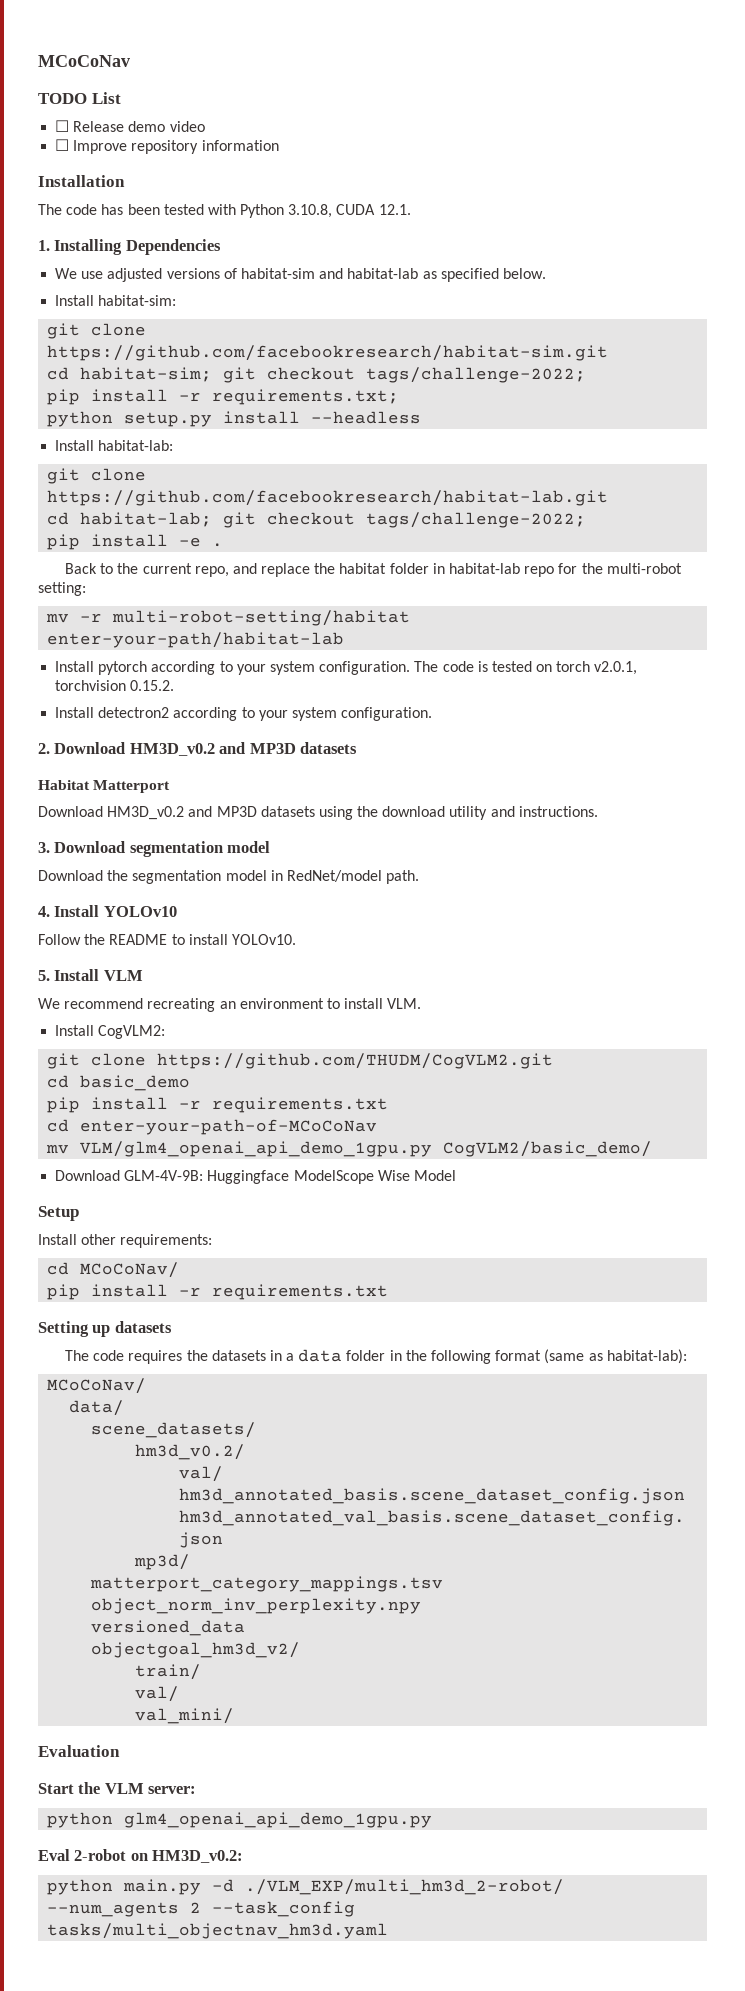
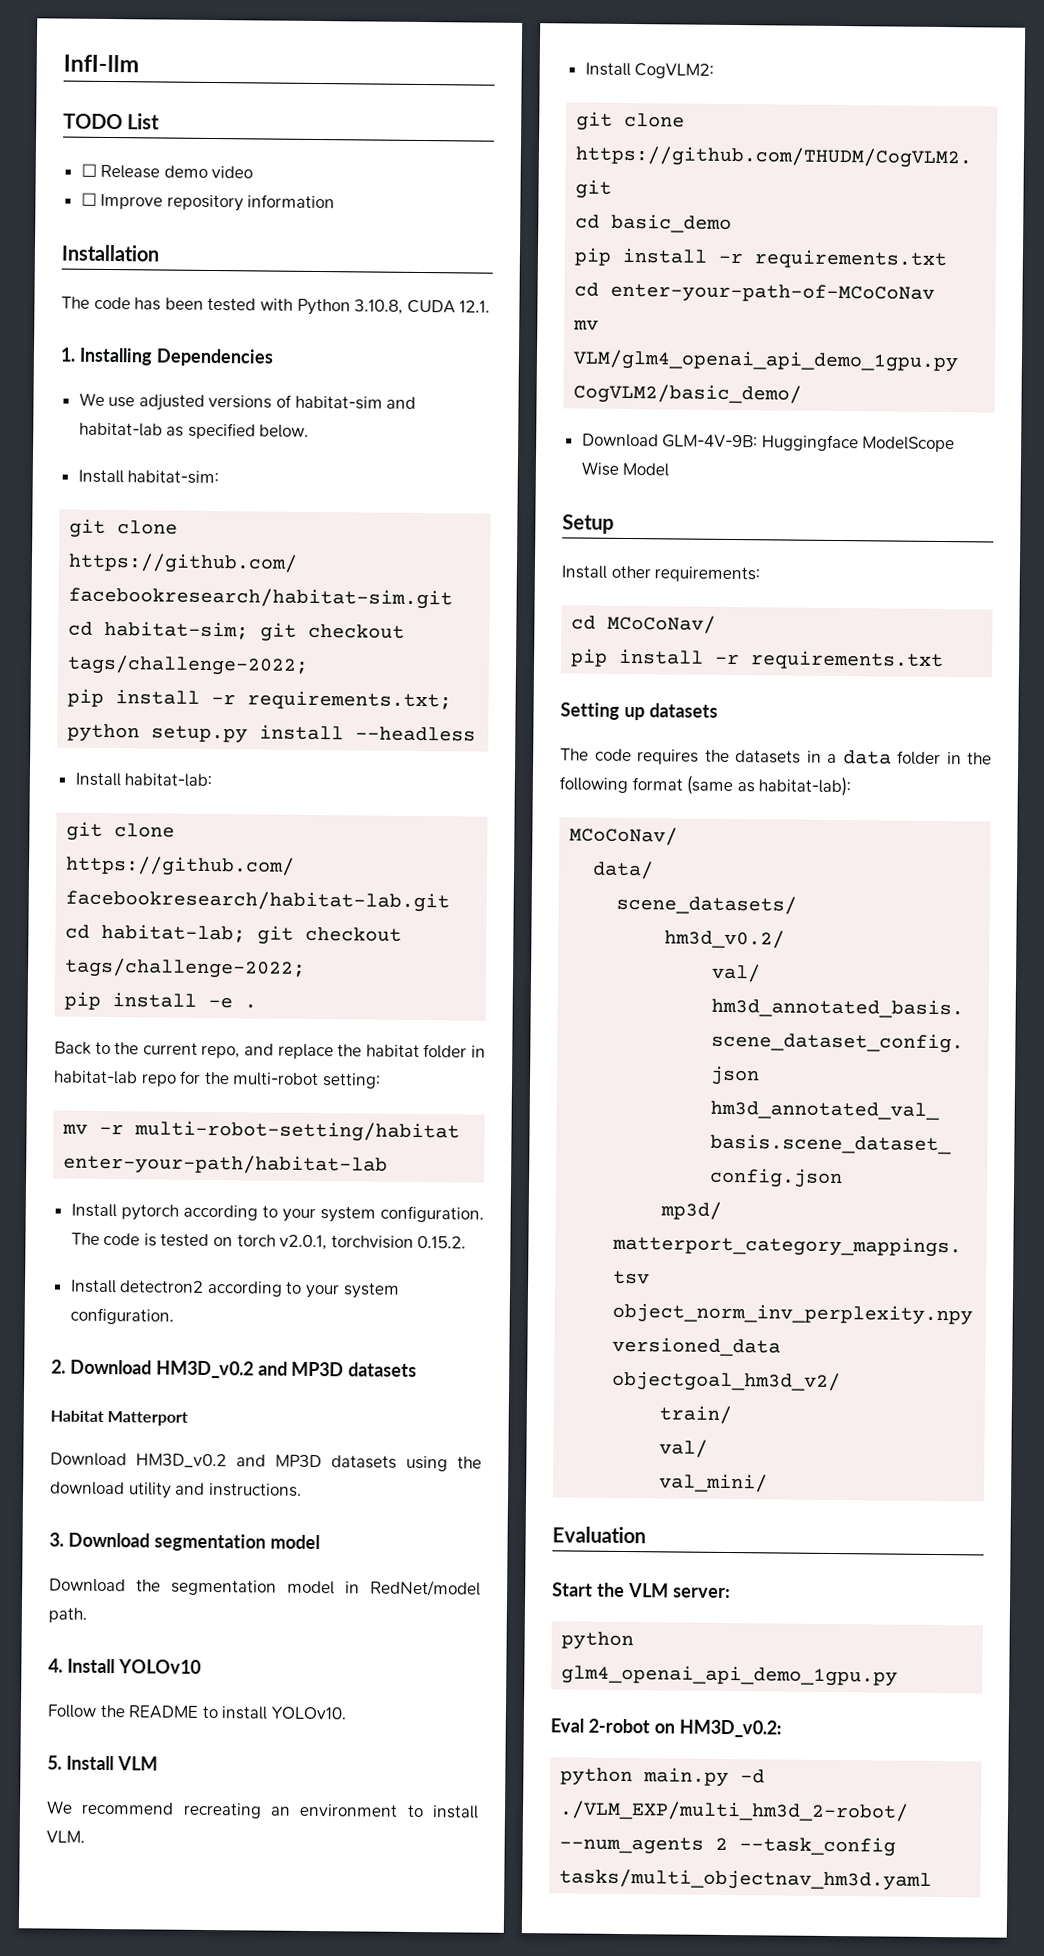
[38,55,130,67] MCoCoNav -> [63,54,139,73] InfI-llm

